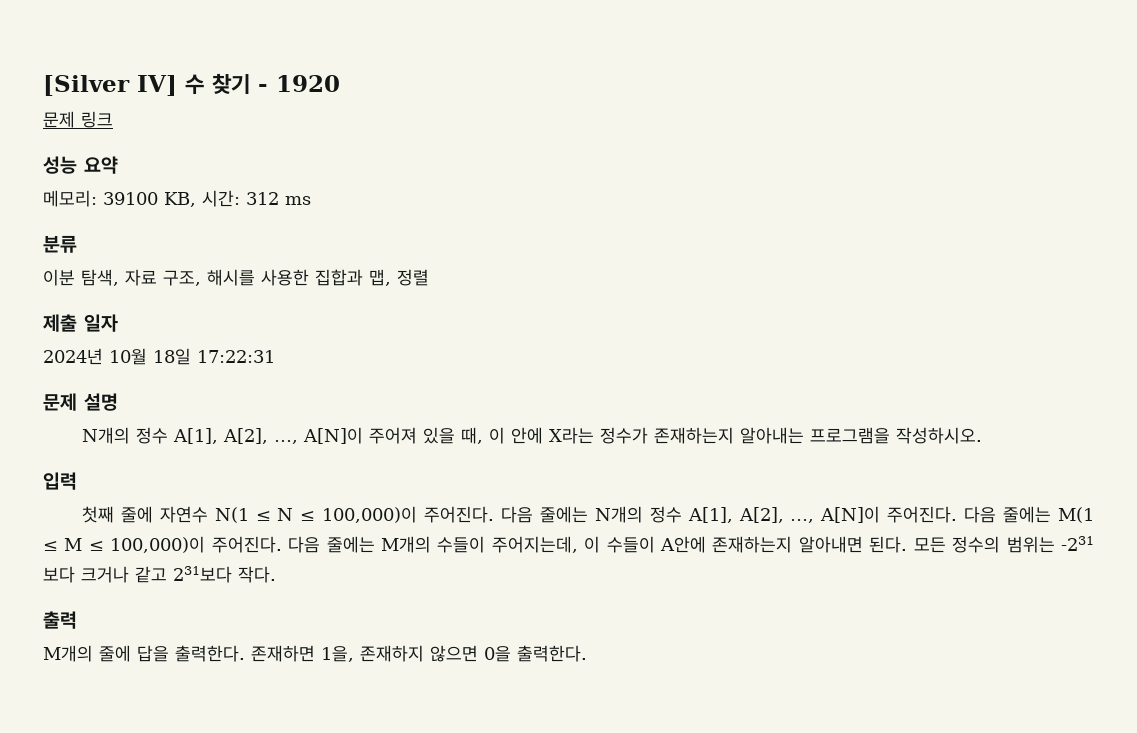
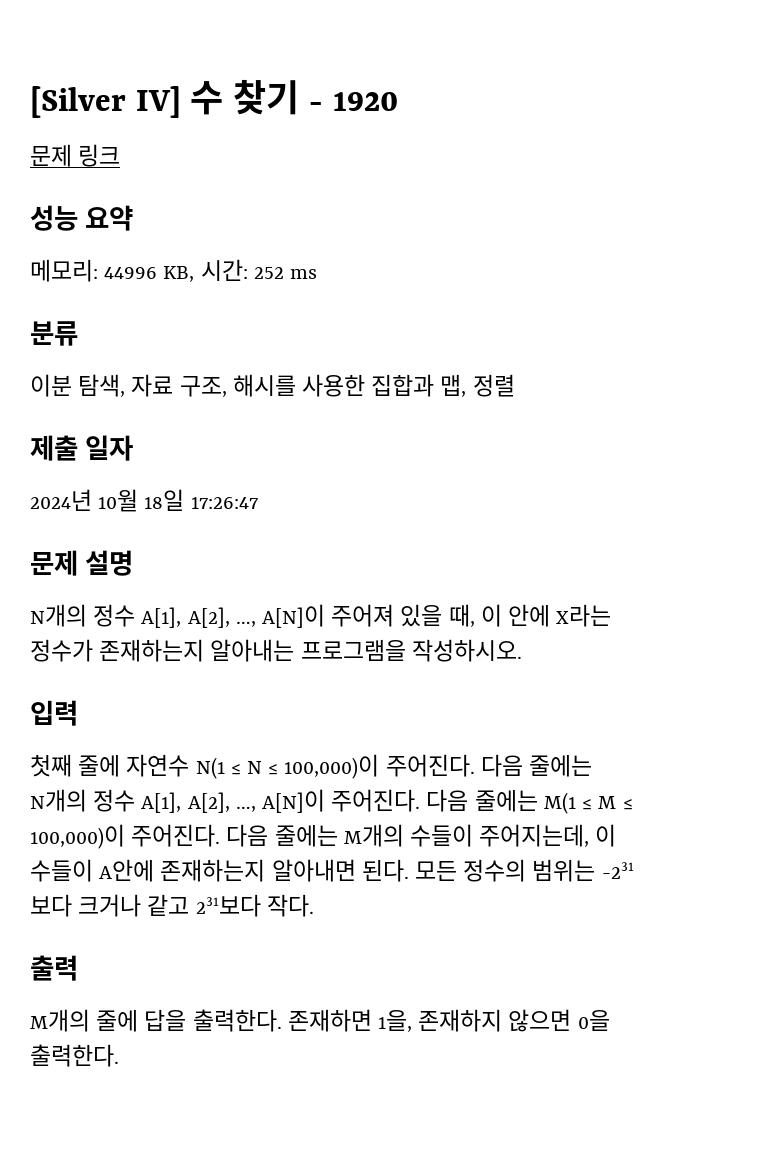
[103,192,158,205] 39100 -> [104,267,158,279] 44996
[246,192,279,205] 312 -> [253,267,284,279] 252
[197,350,275,363] 17:22:31 -> [190,497,258,509] 17:26:47

